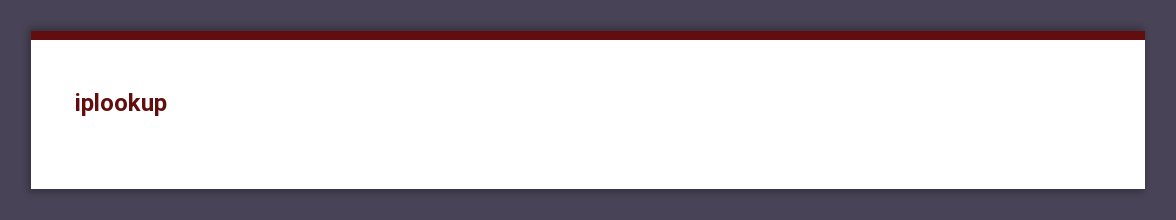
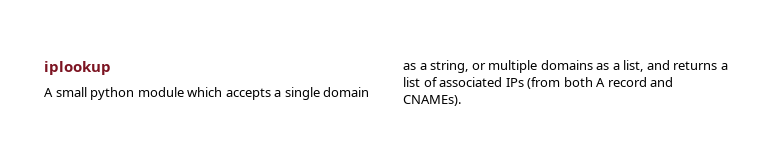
(167, 104) none -> [44,87,370,100] [403,60,728,73] [403,77,674,89] [403,95,461,106] // A small python module which accepts a single domain as a string, or multiple domains as a list, and returns a list of associated IPs (from both A record and CNAMEs).

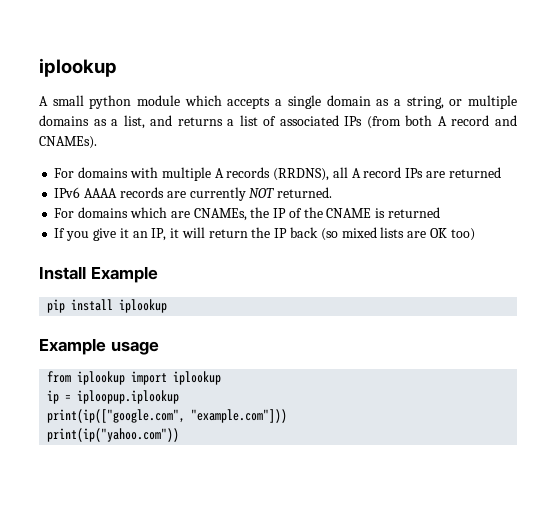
(461, 100) none -> [54,167,501,181] [54,187,333,201] [54,207,440,221] [54,227,475,241] [39,266,158,283] [47,299,168,313] [39,338,159,355] [47,371,222,385] [47,390,180,404] [47,409,288,423] [47,428,180,442] // For domains with multiple A records (RRDNS), all A record IPs are returned // IPv6 AAAA records are currently NOT returned. // For domains which are CNAMEs, the IP of the CNAME is returned // If you give it an IP, it will return the IP back (so mixed lists are OK too) // Install Example // pip install iplookup // Example usage // from iplookup import iplookup // ip = iploopup.iplookup // print(ip(["google.com", "example.com"])) // print(ip("yahoo.com"))

